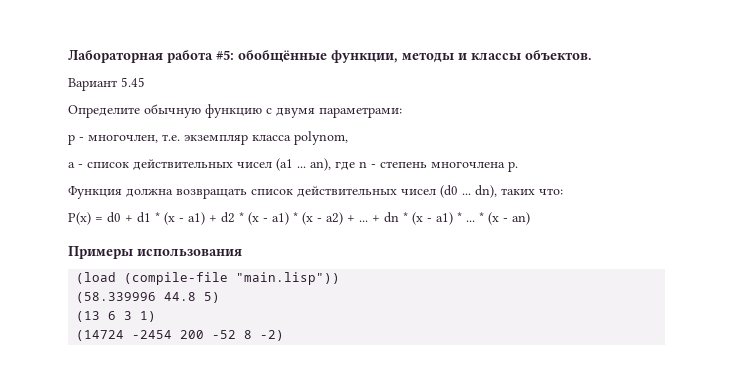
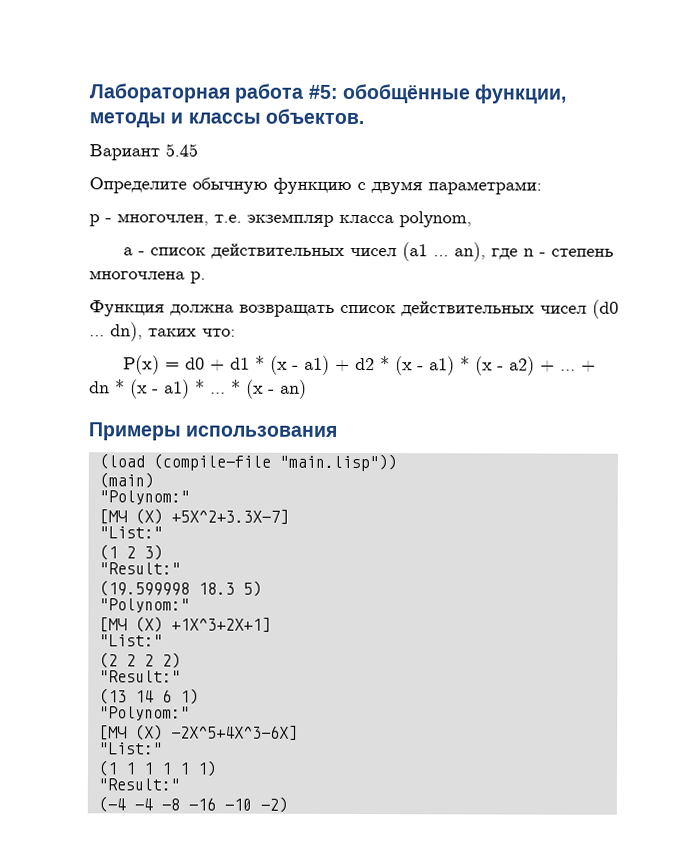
[76,292,221,303] (58.339996 44.8 5) -> [98,472,154,489] [98,490,190,505] [98,508,289,525] [98,526,163,539] [98,544,163,561] [98,562,181,575] [98,580,262,597] [98,598,190,613] [98,616,271,633] [98,634,163,647] [98,652,181,669] [98,670,181,683] (main) // "Polynom:" // [МЧ (X) +5X^2+3.3X-7] // "List:" // (1 2 3) // "Result:" // (19.599998 18.3 5) // "Polynom:" // [МЧ (X) +1X^3+2X+1] // "List:" // (2 2 2 2) // "Result:"
[108,311,157,322] [76,330,253,341] 6 3 1) // (14724 -2454 200 -52 8 -> [134,688,199,705] [98,706,190,721] [98,724,298,741] [98,742,163,755] [97,760,217,777] [97,778,180,791] [97,796,252,813] 14 6 1) // "Polynom:" // [МЧ (X) -2X^5+4X^3-6X] // "List:" // (1 1 1 1 1 1) // "Result:" // (-4 -4 -8 -16 -10

